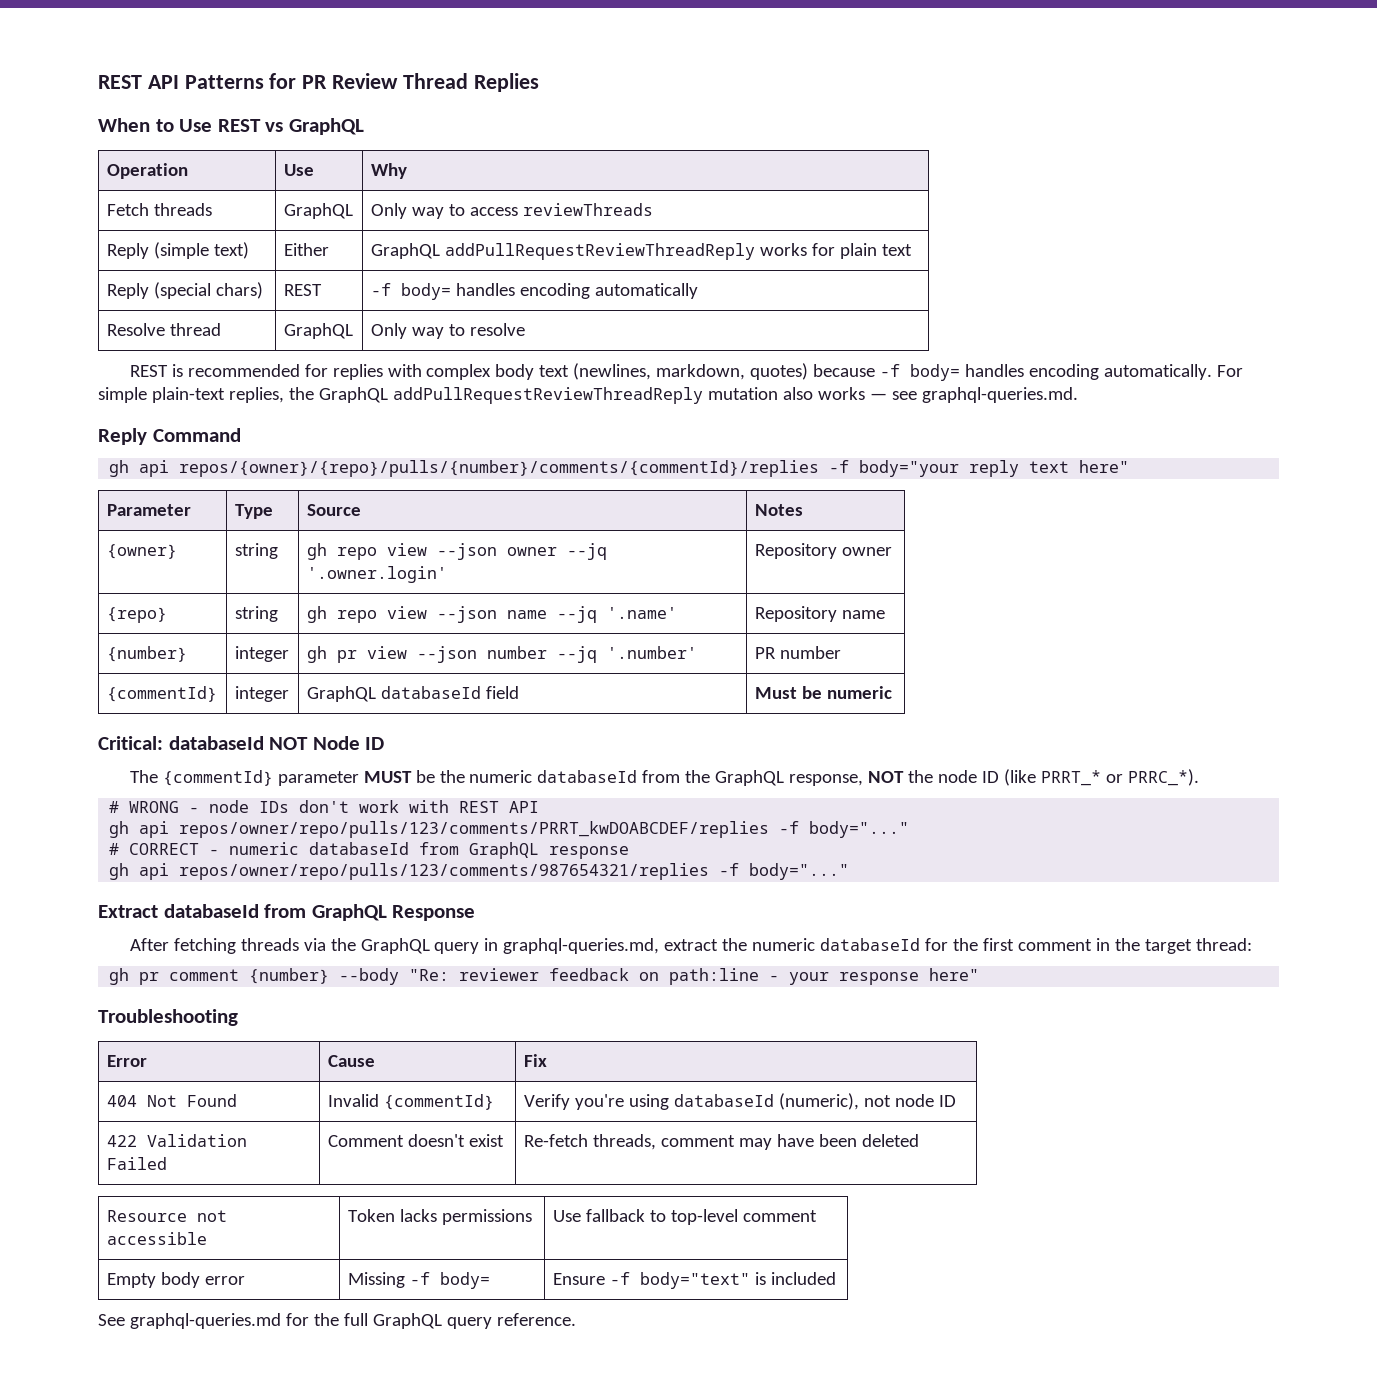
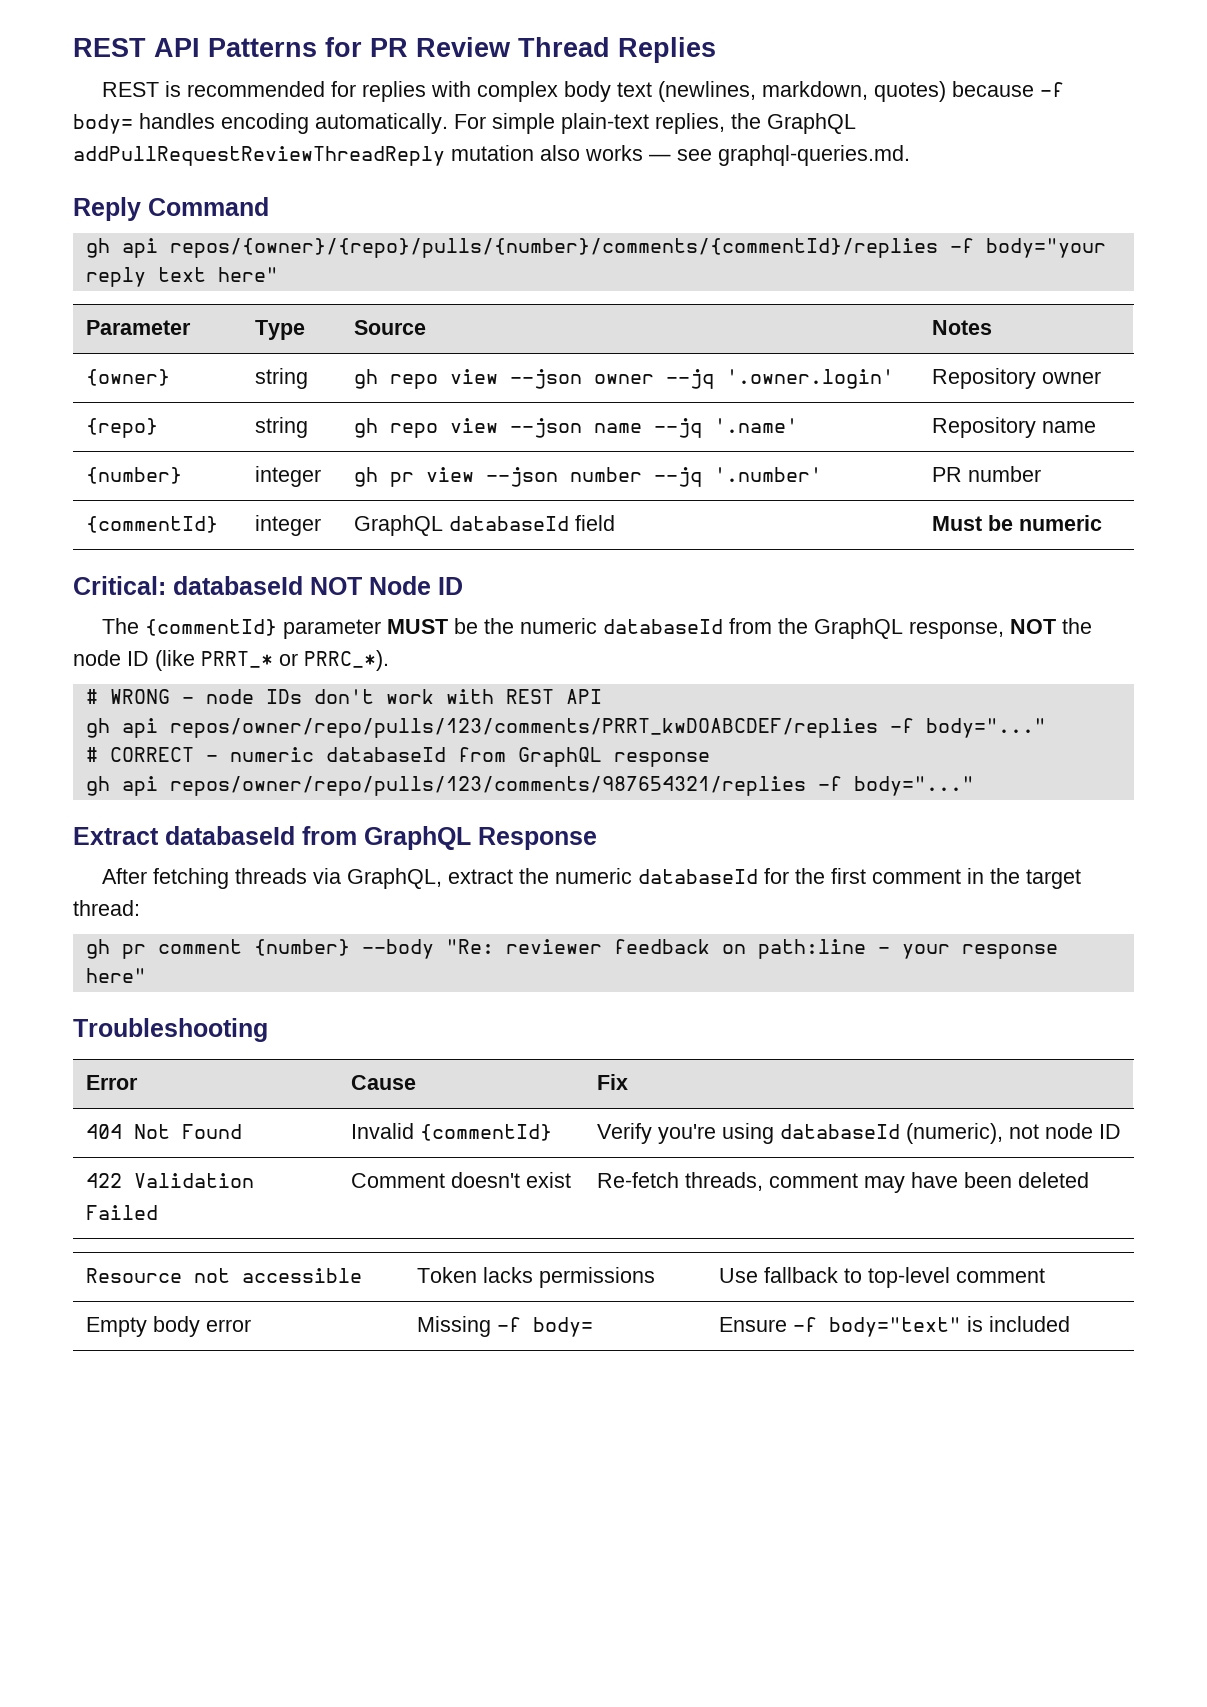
[98,118,364,135] [106,163,188,179] [283,164,314,176] [370,163,407,179] [106,203,212,216] [283,203,353,219] [370,203,653,219] [106,242,249,259] [283,243,329,256] [370,243,912,260] [106,282,263,299] [283,284,322,296] [370,283,698,300] [106,323,221,336] [283,323,353,339] [370,323,525,339] // When to Use REST vs GraphQL // Operation | Use | Why // Fetch threads | GraphQL | Only way to access reviewThreads // Reply (simple text) | Either | GraphQL addPullRequestReviewThreadReply works for plain text // Reply (special chars) | REST | -f body= handles encoding automatically // Resolve thread | GraphQL | Only way to resolve -> (716, 50) none
[330,938,660,954] the GraphQL query in graphql-queries.md, -> [347,868,443,889] GraphQL,
[98,1313,576,1329] // See graphql-queries.md for the full GraphQL query reference. -> (1070, 1324) none

